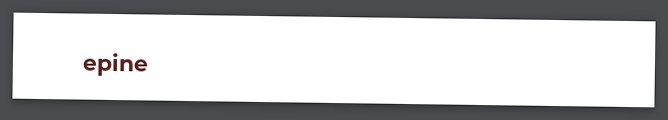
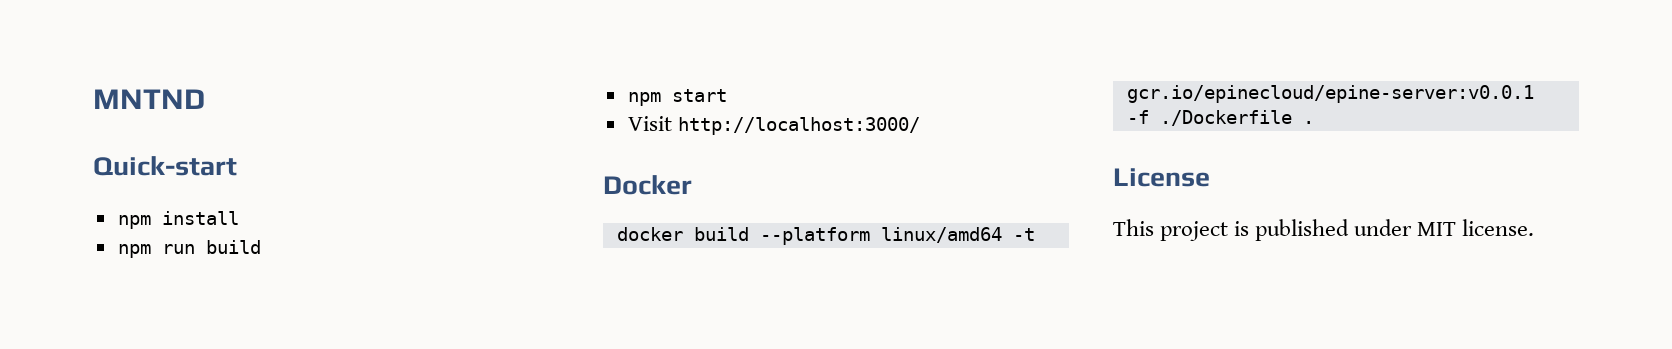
[82,52,149,77] epine -> [93,89,205,109] [93,156,237,176] [117,211,239,229] [117,240,261,258] [627,89,727,106] [627,116,920,135] [603,175,692,195] [616,227,1035,245] [1126,85,1534,103] [1126,110,1314,126] [1113,168,1210,187] [1113,219,1535,241] MNTND // Quick-start // npm install // npm run build // npm start // Visit http://localhost:3000/ // Docker // docker build --platform linux/amd64 -t gcr.io/epinecloud/epine-server:v0.0.1 -f ./Dockerfile . // License // This project is published under MIT license.

